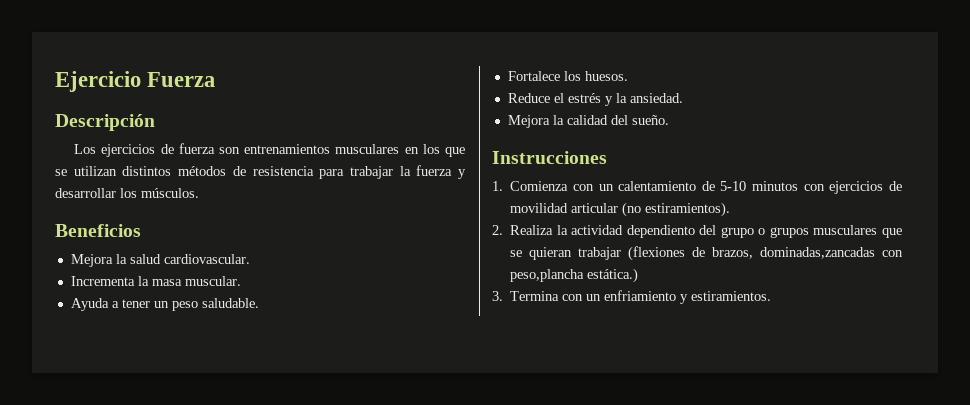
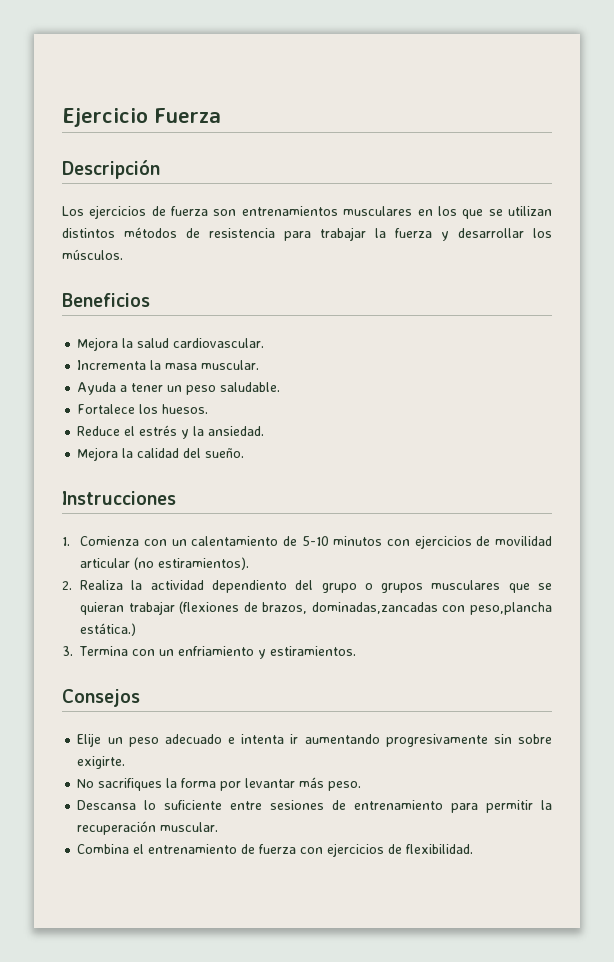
(772, 296) none -> [62,689,140,707] [77,733,552,747] [77,756,126,769] [77,777,362,791] [77,800,553,813] [77,821,219,835] [77,843,474,857] // Consejos // Elije un peso adecuado e intenta ir aumentando progresivamente sin sobre exigirte. // No sacrifiques la forma por levantar más peso. // Descansa lo suficiente entre sesiones de entrenamiento para permitir la recuperación muscular. // Combina el entrenamiento de fuerza con ejercicios de flexibilidad.

